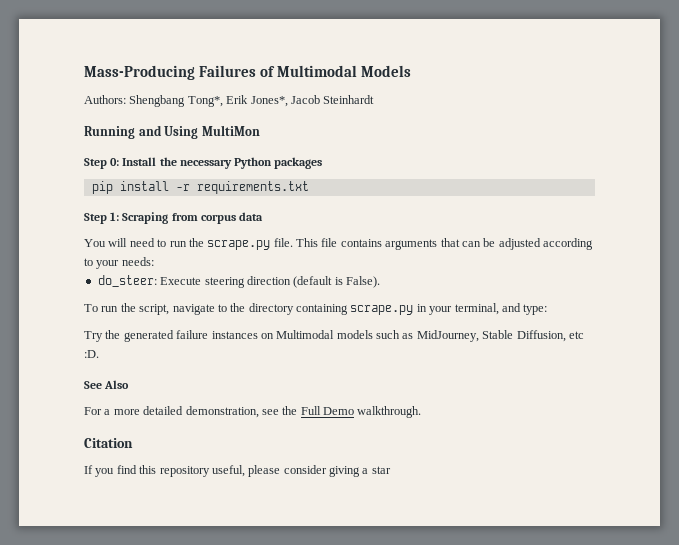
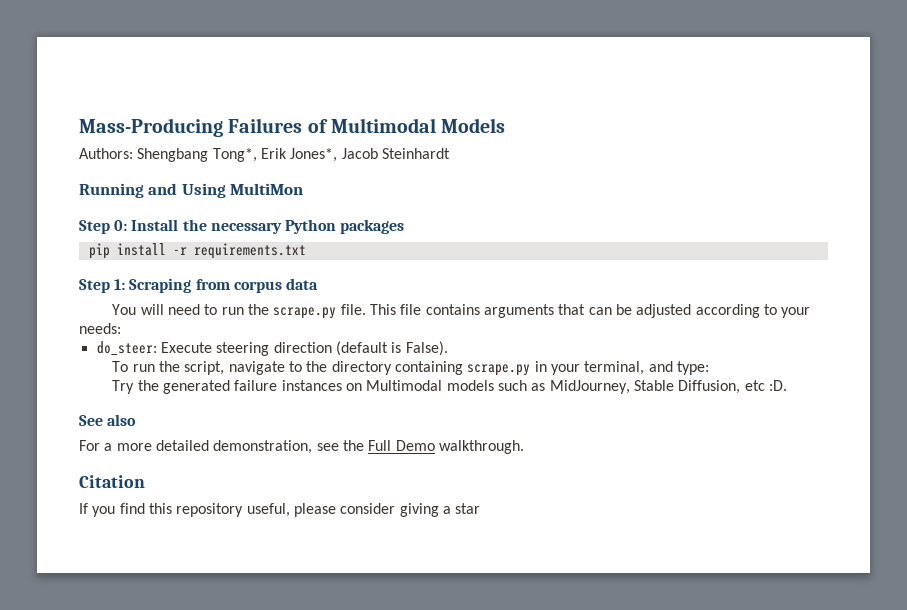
[104,380,130,389] Also -> [107,414,137,426] also

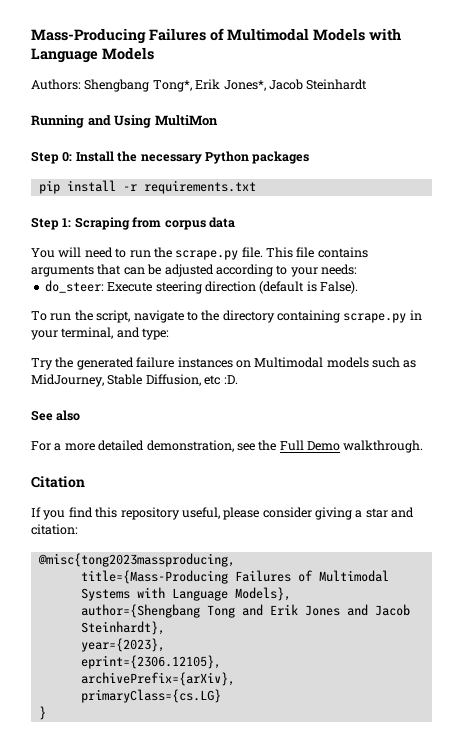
(506, 125) none -> [369,28,401,41] [31,47,154,63] with Language Models
(481, 508) none -> [391,507,415,518] [31,524,78,535] [37,553,235,567] [80,570,389,584] [80,587,291,601] [80,604,410,618] [80,621,165,635] [80,638,165,652] [80,655,221,669] [80,672,235,686] [80,689,221,703] [38,706,46,720] and citation: // @misc{tong2023massproducing, // title={Mass-Producing Failures of Multimodal Systems with Language Models}, // author={Shengbang Tong and Erik Jones and Jacob Steinhardt}, // year={2023}, // eprint={2306.12105}, // archivePrefix={arXiv}, // primaryClass={cs.LG} // }

